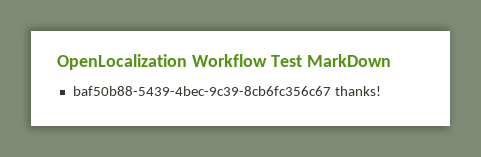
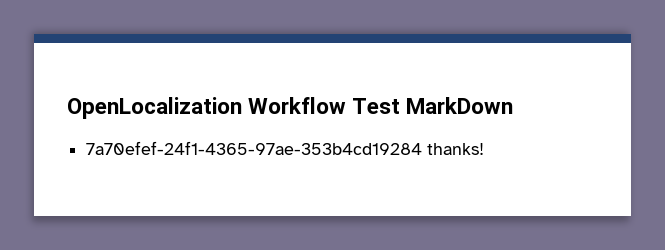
[72,86,331,96] baf50b88-5439-4bec-9c39-8cb6fc356c67 -> [86,141,423,155] 7a70efef-24f1-4365-97ae-353b4cd19284

